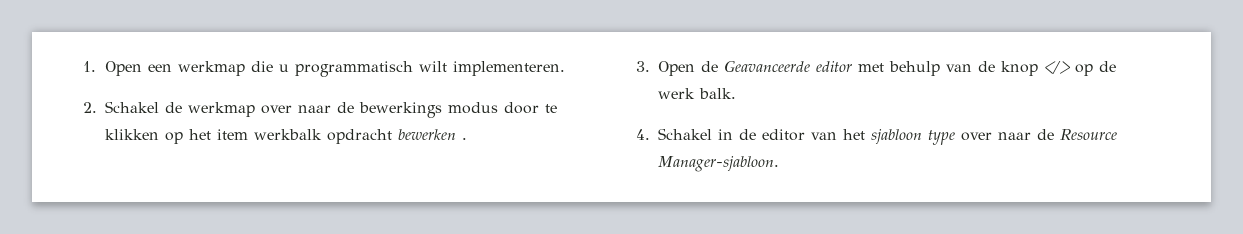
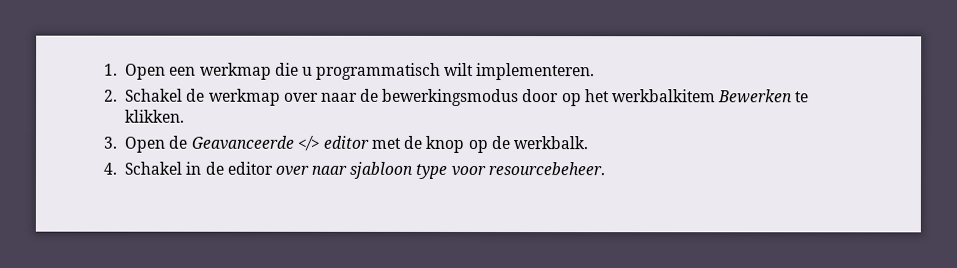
[359,102,557,118] [105,129,467,144] bewerkings modus door te klikken op het item werkbalk opdracht bewerken . -> [382,88,810,107] [125,109,186,123] bewerkingsmodus door op het werkbalkitem Bewerken te klikken.
(810, 66) none -> [296,135,320,151] </>
[889,61,972,76] behulp van -> (402, 143) none
[1044,61,1071,74] </> -> (465, 144) none
[658,88,736,99] werk balk. -> [512,136,588,150] werkbalk.
[811,129,1117,145] [658,156,779,172] van het sjabloon type over naar de Resource Manager-sjabloon. -> [274,161,605,179] over naar sjabloon type voor resourcebeheer.

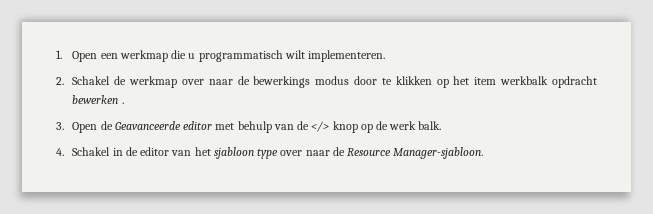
[382,88,810,107] [125,109,186,123] bewerkingsmodus door op het werkbalkitem Bewerken te klikken. -> [253,76,597,88] [72,95,124,104] bewerkings modus door te klikken op het item werkbalk opdracht bewerken .
[296,135,320,151] </> -> (181, 125) none
[403,135,423,149] de -> [237,121,330,133] behulp van de </>
[512,136,588,150] werkbalk. -> [389,121,442,130] werk balk.
[274,161,605,179] over naar sjabloon type voor resourcebeheer. -> [171,147,484,159] van het sjabloon type over naar de Resource Manager-sjabloon.

